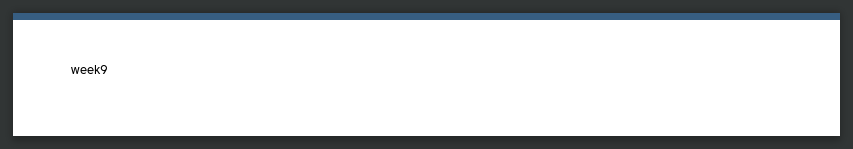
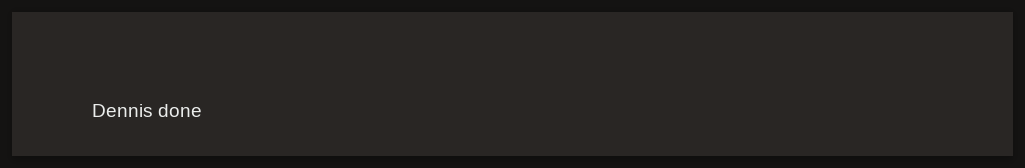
[71,65,108,74] week9 -> [92,104,203,117] Dennis done

